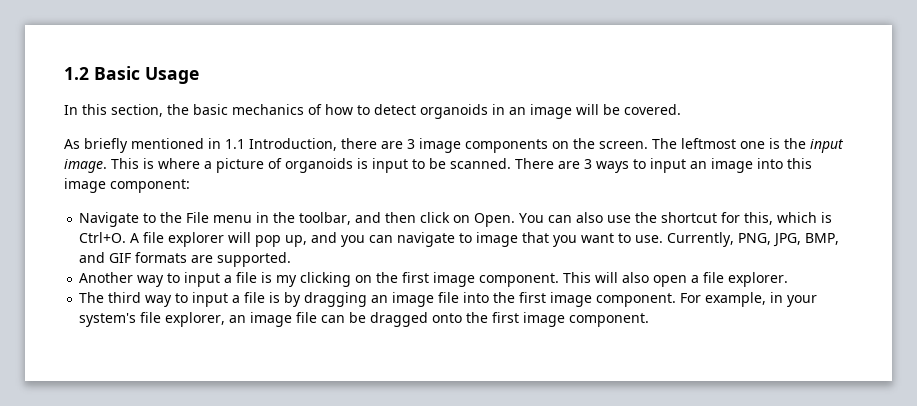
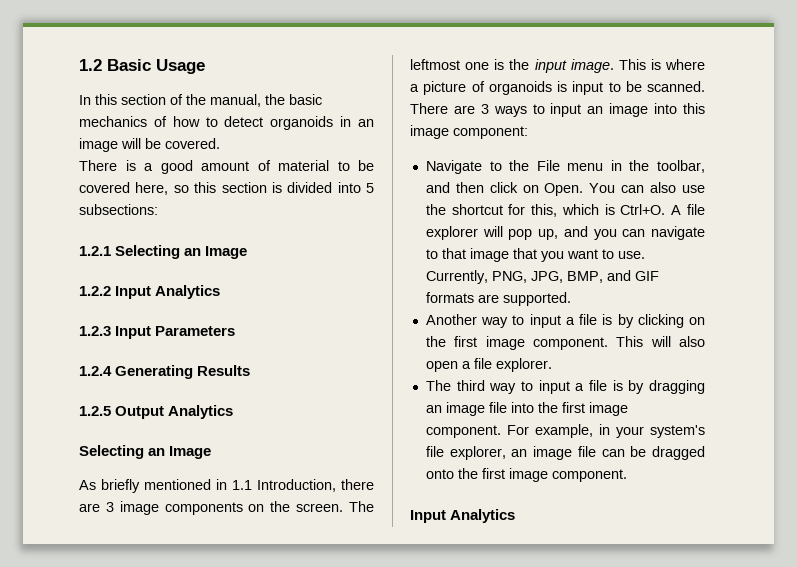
[111,104,163,117] section, -> [121,94,261,107] section of the manual,
(681, 109) none -> [79,160,374,174] [79,182,374,195] [79,204,158,215] [79,245,248,259] [79,285,221,299] [79,326,236,339] [79,365,251,379] [79,405,234,419] [79,445,212,459] // There is a good amount of material to be covered here, so this section is divided into 5 subsections: // 1.2.1 Selecting an Image // 1.2.2 Input Analytics // 1.2.3 Input Parameters // 1.2.4 Generating Results // 1.2.5 Output Analytics // Selecting an Image
(473, 238) none -> [441,248,466,259] that
[276,275,298,287] my -> [617,314,634,328] by
(650, 320) none -> [410,509,516,523] // Input Analytics

